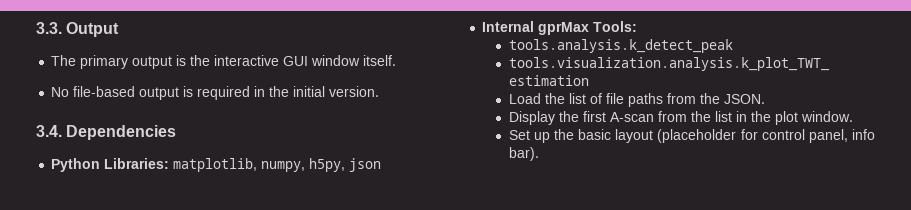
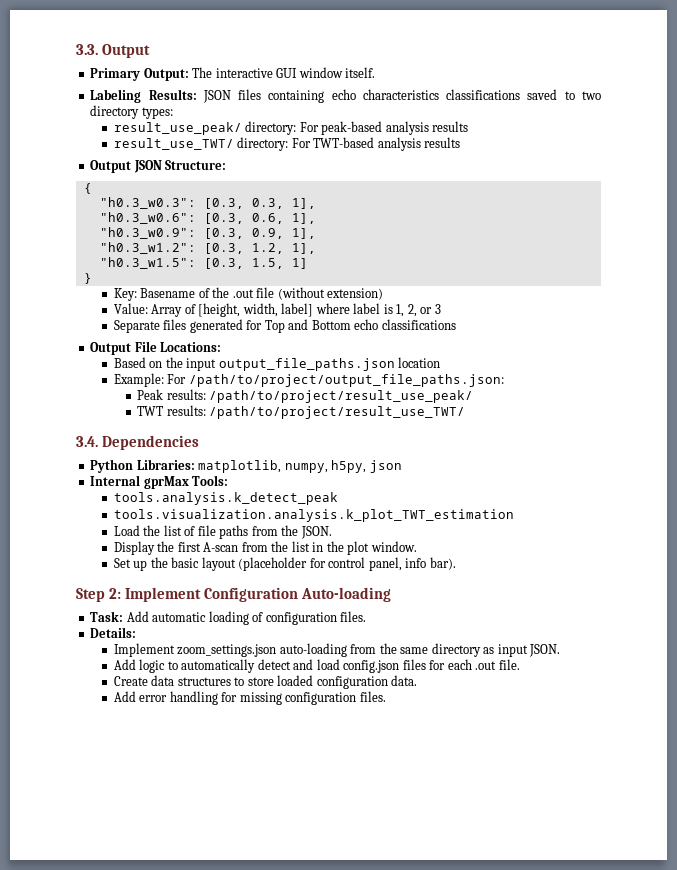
[51,55,211,69] The primary output is the -> [90,67,213,81] Primary Output: The
[51,86,380,100] No file-based output is required in the initial version. -> [90,89,601,103] [90,105,173,119] [113,121,469,135] [113,137,461,151] [90,160,227,173] [83,183,92,194] [99,197,316,209] [99,212,316,224] [99,227,316,239] [99,242,316,254] [99,257,308,269] [83,273,92,284] [113,287,384,301] [113,303,441,317] [113,319,456,333] [90,341,222,355] [113,357,441,371] [113,373,504,387] [137,389,474,403] [137,405,466,419] Labeling Results: JSON files containing echo characteristics classifications saved to two directory types: // result_use_peak/ directory: For peak-based analysis results // result_use_TWT/ directory: For TWT-based analysis results // Output JSON Structure: // { // "h0.3_w0.3": [0.3, 0.3, 1], // "h0.3_w0.6": [0.3, 0.6, 1], // "h0.3_w0.9": [0.3, 0.9, 1], // "h0.3_w1.2": [0.3, 1.2, 1], // "h0.3_w1.5": [0.3, 1.5, 1] // } // Key: Basename of the .out file (without extension) // Value: Array of [height, width, label] where label is 1, 2, or 3 // Separate files generated for Top and Bottom echo classifications // Output File Locations: // Based on the input output_file_paths.json location // Example: For /path/to/project/output_file_paths.json: // Peak results: /path/to/project/result_use_peak/ // TWT results: /path/to/project/result_use_TWT/
(539, 154) none -> [76,587,392,602] [90,611,367,625] [90,627,137,638] [113,643,561,657] [113,659,520,673] [113,675,418,689] [113,691,386,705] // Step 2: Implement Configuration Auto-loading // Task: Add automatic loading of configuration files. // Details: // Implement zoom_settings.json auto-loading from the same directory as input JSON. // Add logic to automatically detect and load config.json files for each .out file. // Create data structures to store loaded configuration data. // Add error handling for missing configuration files.

